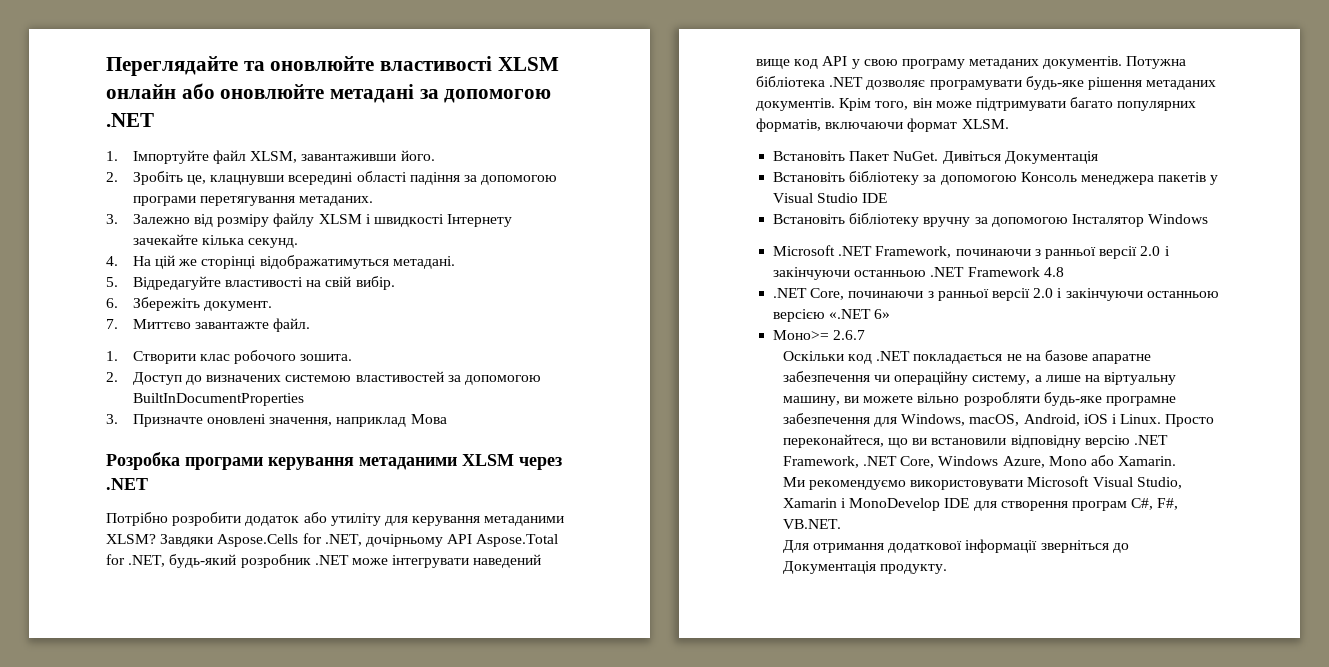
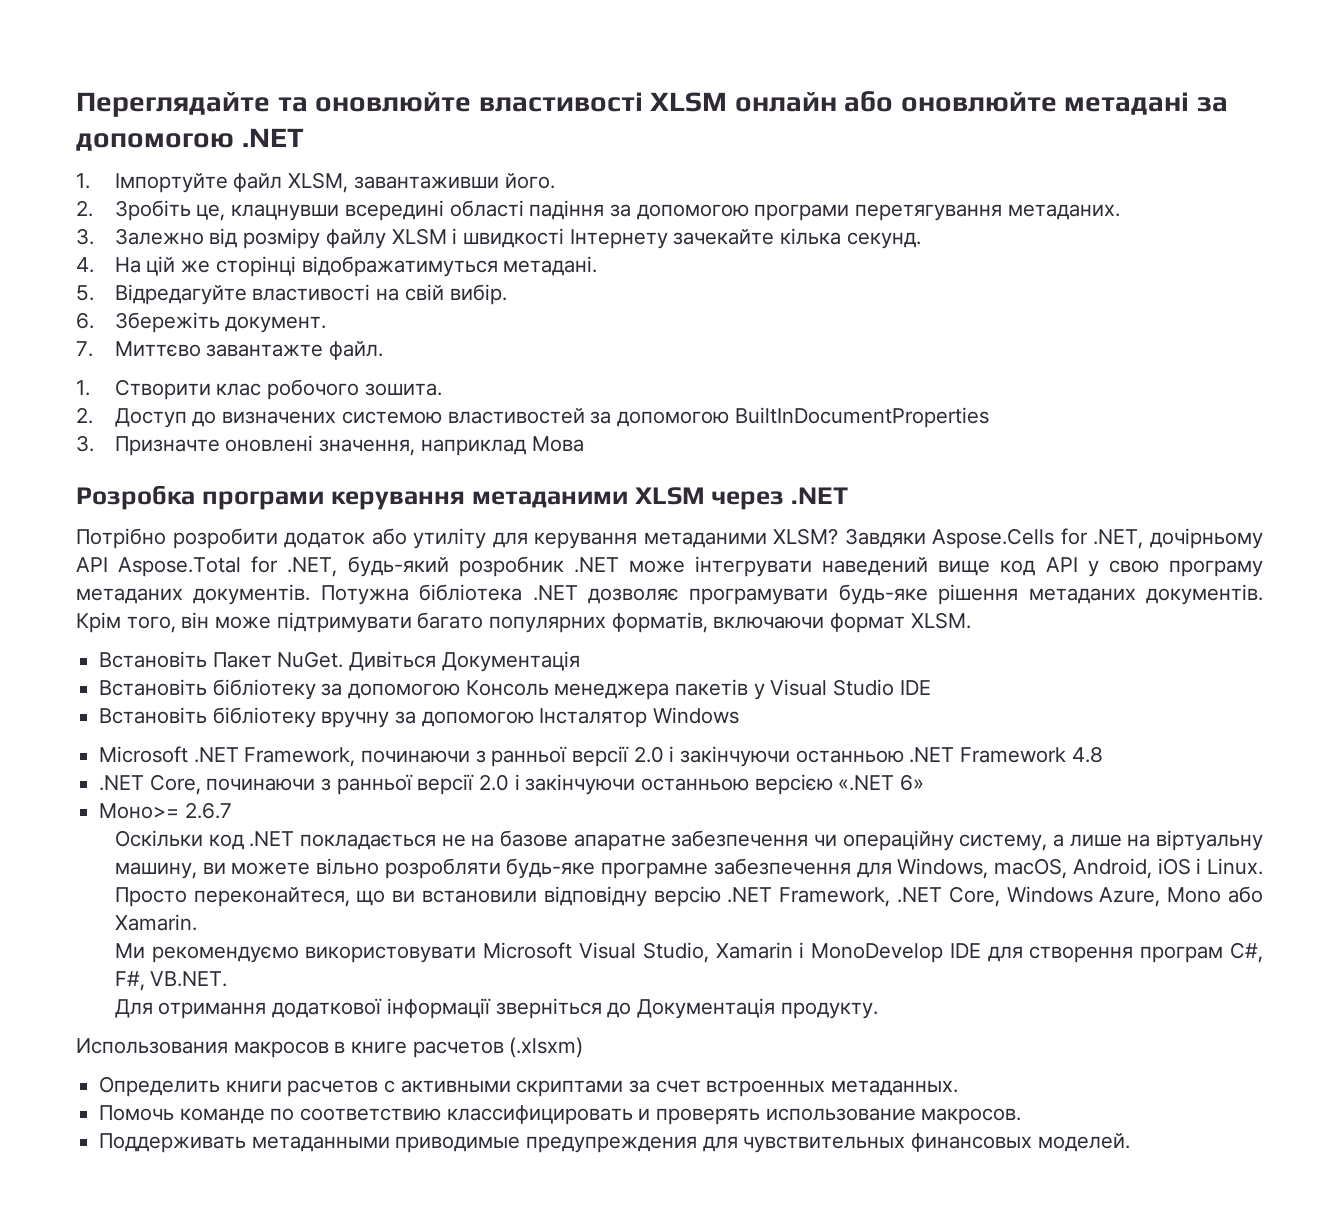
(948, 569) none -> [76,1037,584,1058] [99,1076,959,1097] [99,1105,1022,1125] [99,1133,1130,1153] // Использования макросов в книге расчетов (.xlsxm) // Определить книги расчетов с активными скриптами за счет встроенных метаданных. // Помочь команде по соответствию классифицировать и проверять использование макросов. // Поддерживать метаданными приводимые предупреждения для чувствительных финансовых моделей.

